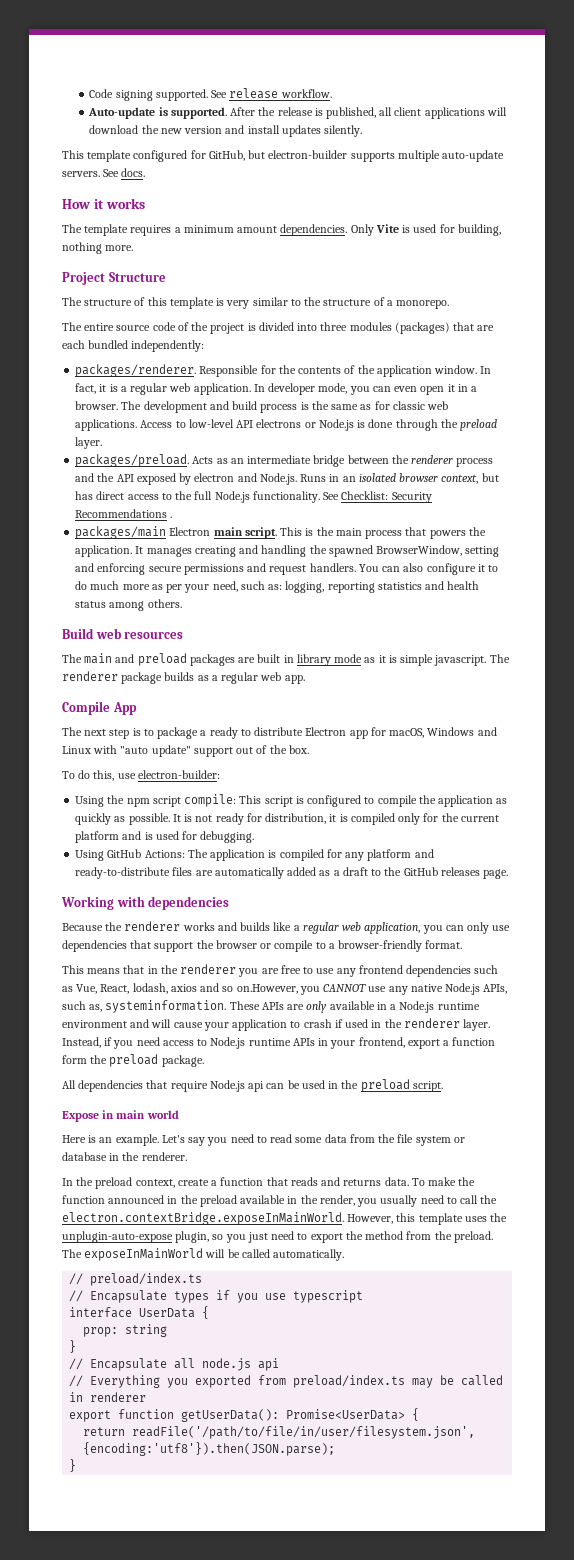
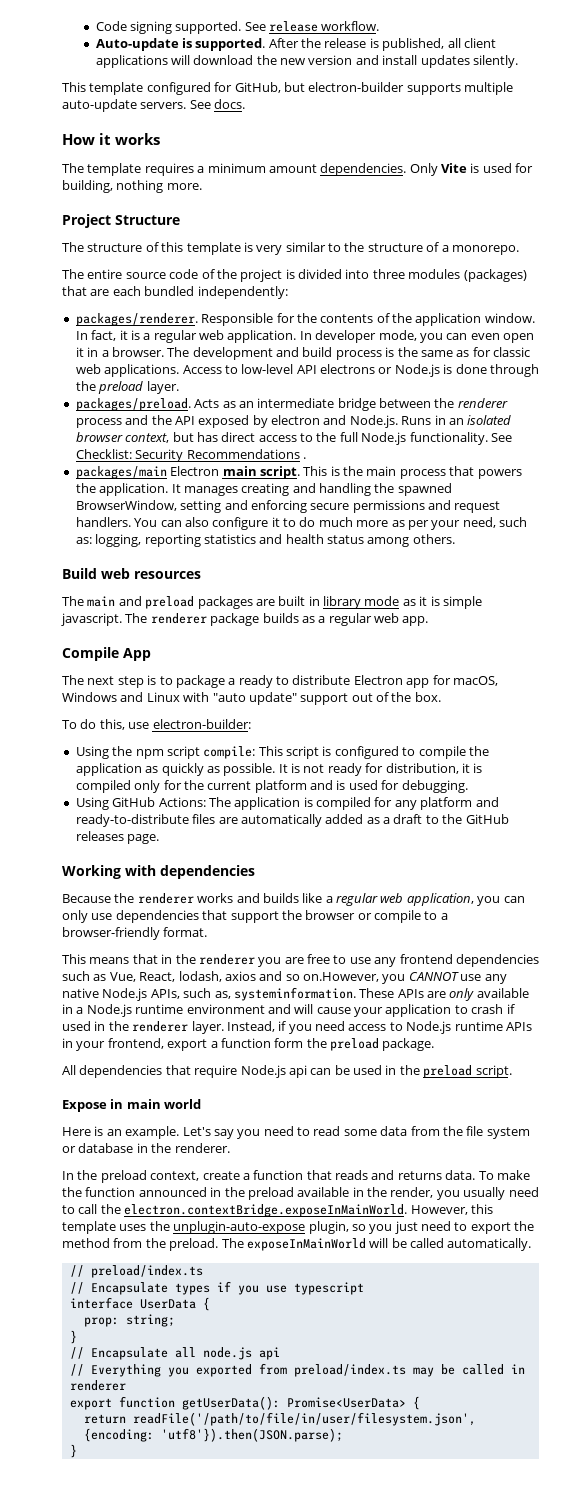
[125,1324,168,1337] string -> [125,1314,175,1327] string;
[83,1442,336,1456] {encoding:'utf8'}).then(JSON.parse); -> [83,1428,343,1442] {encoding: 'utf8'}).then(JSON.parse);

